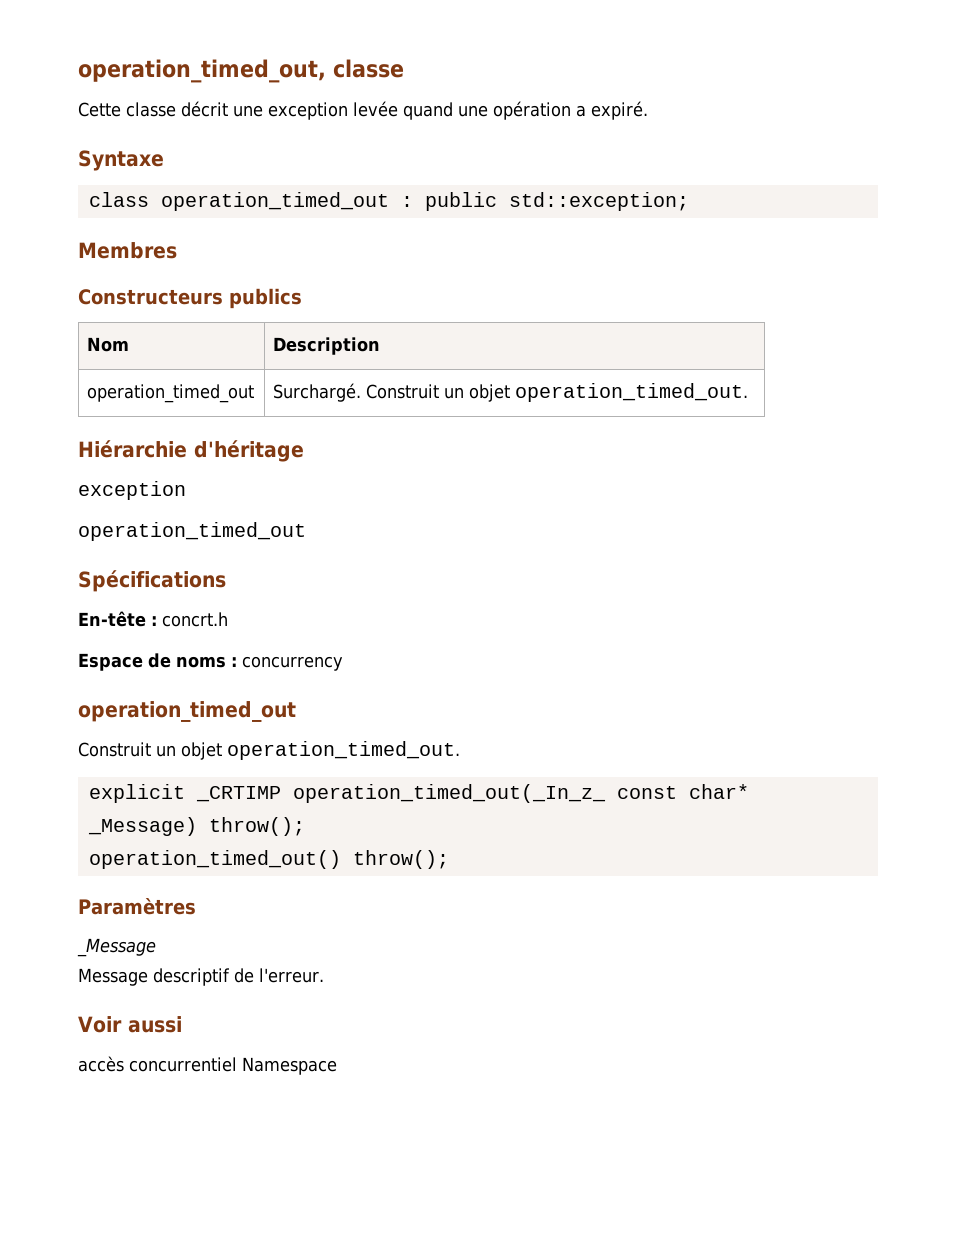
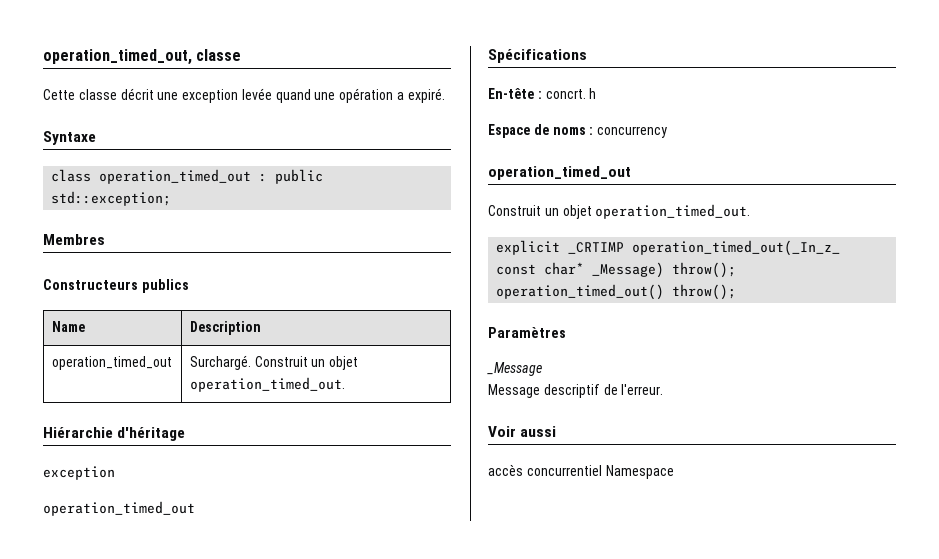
[87,337,130,352] Nom -> [51,321,85,332] Name
[162,612,228,627] concrt.h -> [545,88,597,99] concrt. h

